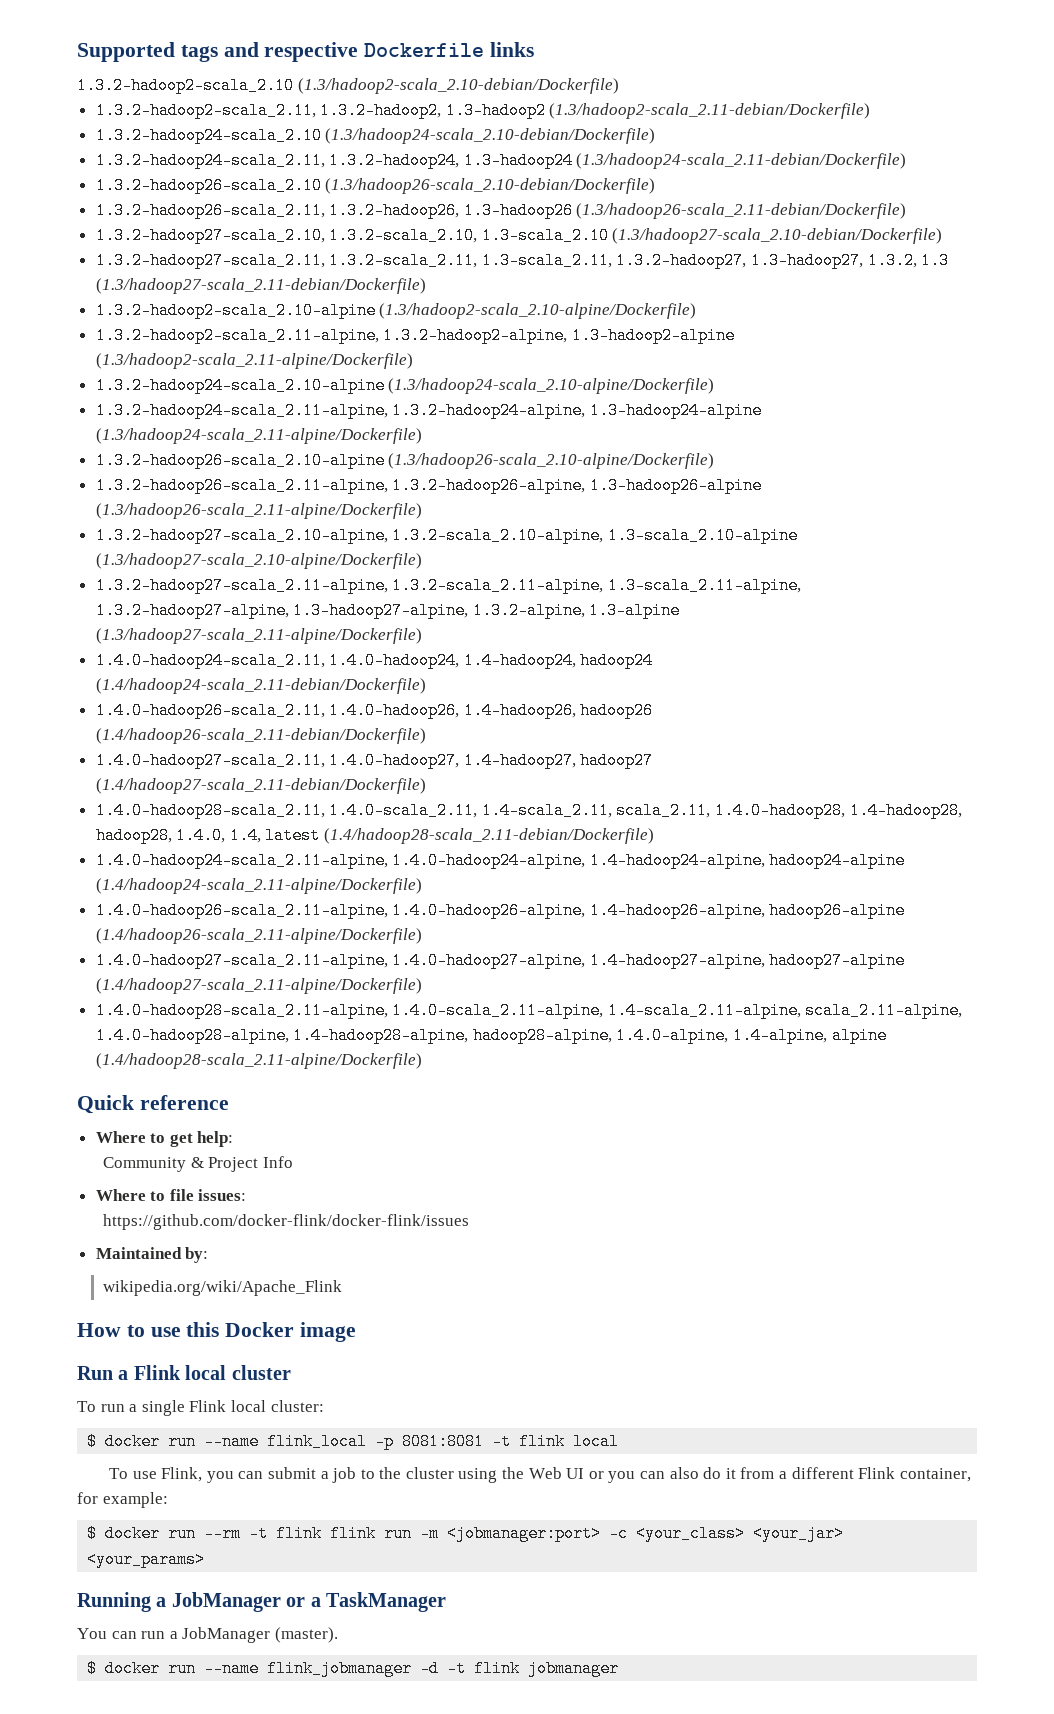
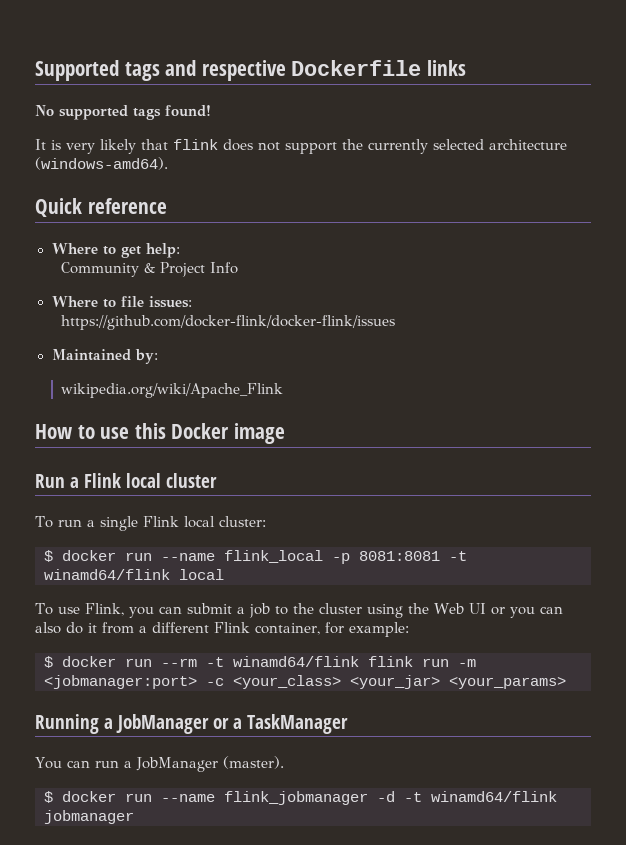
[77,77,619,94] [95,102,871,119] [95,127,656,144] [95,152,907,169] [95,177,656,194] [95,202,907,219] [95,227,943,244] [95,252,950,269] [95,278,426,294] [95,302,697,319] [95,327,735,344] [95,353,413,369] [95,377,715,394] [95,402,762,419] [95,428,422,444] [95,452,715,469] [95,477,762,494] [95,503,422,519] [95,527,798,544] [95,553,422,569] [95,577,801,594] [95,602,681,619] [95,628,422,644] [95,652,654,669] [95,678,426,694] [95,702,654,719] [95,728,426,744] [95,752,654,769] [95,778,426,794] [95,802,962,819] [95,827,655,844] [95,852,906,869] [95,878,422,894] [95,902,906,919] [95,928,422,944] [95,952,906,969] [95,978,422,994] [95,1002,963,1019] [95,1027,887,1044] [95,1053,422,1069] 1.3.2-hadoop2-scala_2.10 (1.3/hadoop2-scala_2.10-debian/Dockerfile) // 1.3.2-hadoop2-scala_2.11, 1.3.2-hadoop2, 1.3-hadoop2 (1.3/hadoop2-scala_2.11-debian/Dockerfile) // 1.3.2-hadoop24-scala_2.10 (1.3/hadoop24-scala_2.10-debian/Dockerfile) // 1.3.2-hadoop24-scala_2.11, 1.3.2-hadoop24, 1.3-hadoop24 (1.3/hadoop24-scala_2.11-debian/Dockerfile) // 1.3.2-hadoop26-scala_2.10 (1.3/hadoop26-scala_2.10-debian/Dockerfile) // 1.3.2-hadoop26-scala_2.11, 1.3.2-hadoop26, 1.3-hadoop26 (1.3/hadoop26-scala_2.11-debian/Dockerfile) // 1.3.2-hadoop27-scala_2.10, 1.3.2-scala_2.10, 1.3-scala_2.10 (1.3/hadoop27-scala_2.10-debian/Dockerfile) // 1.3.2-hadoop27-scala_2.11, 1.3.2-scala_2.11, 1.3-scala_2.11, 1.3.2-hadoop27, 1.3-hadoop27, 1.3.2, 1.3 (1.3/hadoop27-scala_2.11-debian/Dockerfile) // 1.3.2-hadoop2-scala_2.10-alpine (1.3/hadoop2-scala_2.10-alpine/Dockerfile) // 1.3.2-hadoop2-scala_2.11-alpine, 1.3.2-hadoop2-alpine, 1.3-hadoop2-alpine (1.3/hadoop2-scala_2.11-alpine/Dockerfile) // 1.3.2-hadoop24-scala_2.10-alpine (1.3/hadoop24-scala_2.10-alpine/Dockerfile) // 1.3.2-hadoop24-scala_2.11-alpine, 1.3.2-hadoop24-alpine, 1.3-hadoop24-alpine (1.3/hadoop24-scala_2.11-alpine/Dockerfile) // 1.3.2-hadoop26-scala_2.10-alpine (1.3/hadoop26-scala_2.10-alpine/Dockerfile) // 1.3.2-hadoop26-scala_2.11-alpine, 1.3.2-hadoop26-alpine, 1.3-hadoop26-alpine (1.3/hadoop26-scala_2.11-alpine/Dockerfile) // 1.3.2-hadoop27-scala_2.10-alpine, 1.3.2-scala_2.10-alpine, 1.3-scala_2.10-alpine (1.3/hadoop27-scala_2.10-alpine/Dockerfile) // 1.3.2-hadoop27-scala_2.11-alpine, 1.3.2-scala_2.11-alpine, 1.3-scala_2.11-alpine, 1.3.2-hadoop27-alpine, 1.3-hadoop27-alpine, 1.3.2-alpine, 1.3-alpine (1.3/hadoop27-scala_2.11-alpine/Dockerfile) // 1.4.0-hadoop24-scala_2.11, 1.4.0-hadoop24, 1.4-hadoop24, hadoop24 (1.4/hadoop24-scala_2.11-debian/Dockerfile) // 1.4.0-hadoop26-scala_2.11, 1.4.0-hadoop26, 1.4-hadoop26, hadoop26 (1.4/hadoop26-scala_2.11-debian/Dockerfile) // 1.4.0-hadoop27-scala_2.11, 1.4.0-hadoop27, 1.4-hadoop27, hadoop27 (1.4/hadoop27-scala_2.11-debian/Dockerfile) // 1.4.0-hadoop28-scala_2.11, 1.4.0-scala_2.11, 1.4-scala_2.11, scala_2.11, 1.4.0-hadoop28, 1.4-hadoop28, hadoop28, 1.4.0, 1.4, latest (1.4/hadoop28-scala_2.11-debian/Dockerfile) // 1.4.0-hadoop24-scala_2.11-alpine, 1.4.0-hadoop24-alpine, 1.4-hadoop24-alpine, hadoop24-alpine (1.4/hadoop24-scala_2.11-alpine/Dockerfile) // 1.4.0-hadoop26-scala_2.11-alpine, 1.4.0-hadoop26-alpine, 1.4-hadoop26-alpine, hadoop26-alpine (1.4/hadoop26-scala_2.11-alpine/Dockerfile) // 1.4.0-hadoop27-scala_2.11-alpine, 1.4.0-hadoop27-alpine, 1.4-hadoop27-alpine, hadoop27-alpine (1.4/hadoop27-scala_2.11-alpine/Dockerfile) // 1.4.0-hadoop28-scala_2.11-alpine, 1.4.0-scala_2.11-alpine, 1.4-scala_2.11-alpine, scala_2.11-alpine, 1.4.0-hadoop28-alpine, 1.4-hadoop28-alpine, hadoop28-alpine, 1.4.0-alpine, 1.4-alpine, alpine (1.4/hadoop28-scala_2.11-alpine/Dockerfile) -> [35,105,211,120] [35,139,567,154] [35,157,168,170] No supported tags found! // It is very likely that flink does not support the currently selected architecture (windows-amd64).
[519,1433,566,1450] flink -> [44,569,170,580] winamd64/flink
[276,1525,323,1542] flink -> [233,656,359,667] winamd64/flink
[474,1660,521,1677] flink -> [431,791,557,802] winamd64/flink

